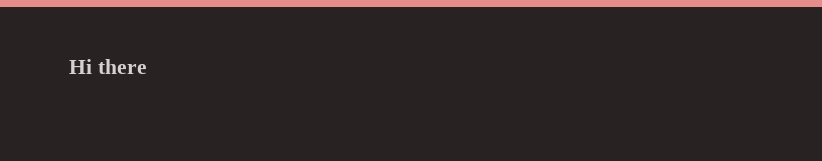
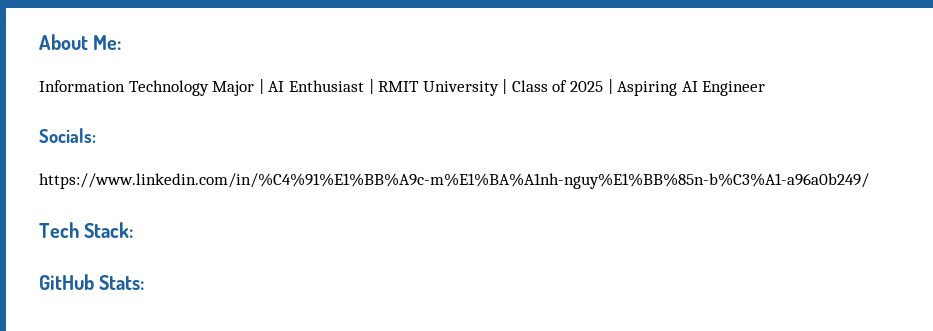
[69,59,147,74] Hi there -> [39,34,122,50] [39,79,766,96] [39,128,96,143] [39,173,869,189] [39,222,134,238] [39,274,145,290] About Me: // Information Technology Major | AI Enthusiast | RMIT University | Class of 2025 | Aspiring AI Engineer // Socials: // https://www.linkedin.com/in/%C4%91%E1%BB%A9c-m%E1%BA%A1nh-nguy%E1%BB%85n-b%C3%A1-a96a0b249/ // Tech Stack: // GitHub Stats:

